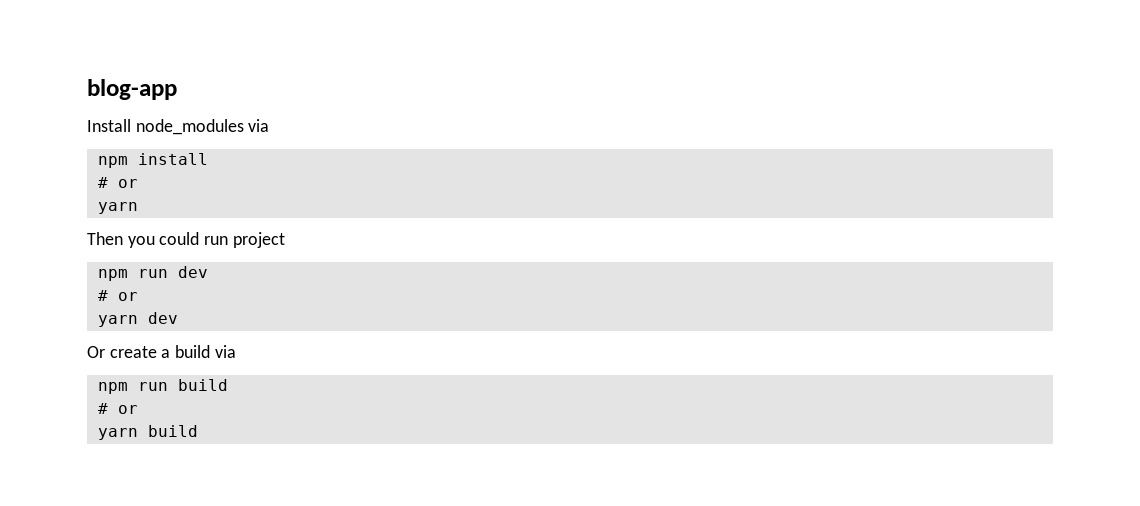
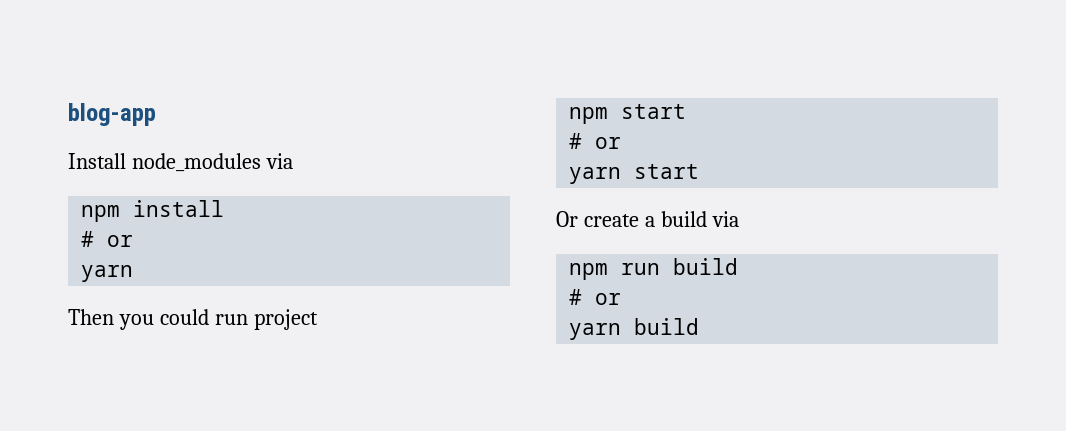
[137,266,208,278] [97,290,138,301] [97,312,178,327] run dev // # or // yarn dev -> [621,104,687,119] [569,133,622,149] [569,164,700,184] start // # or // yarn start

